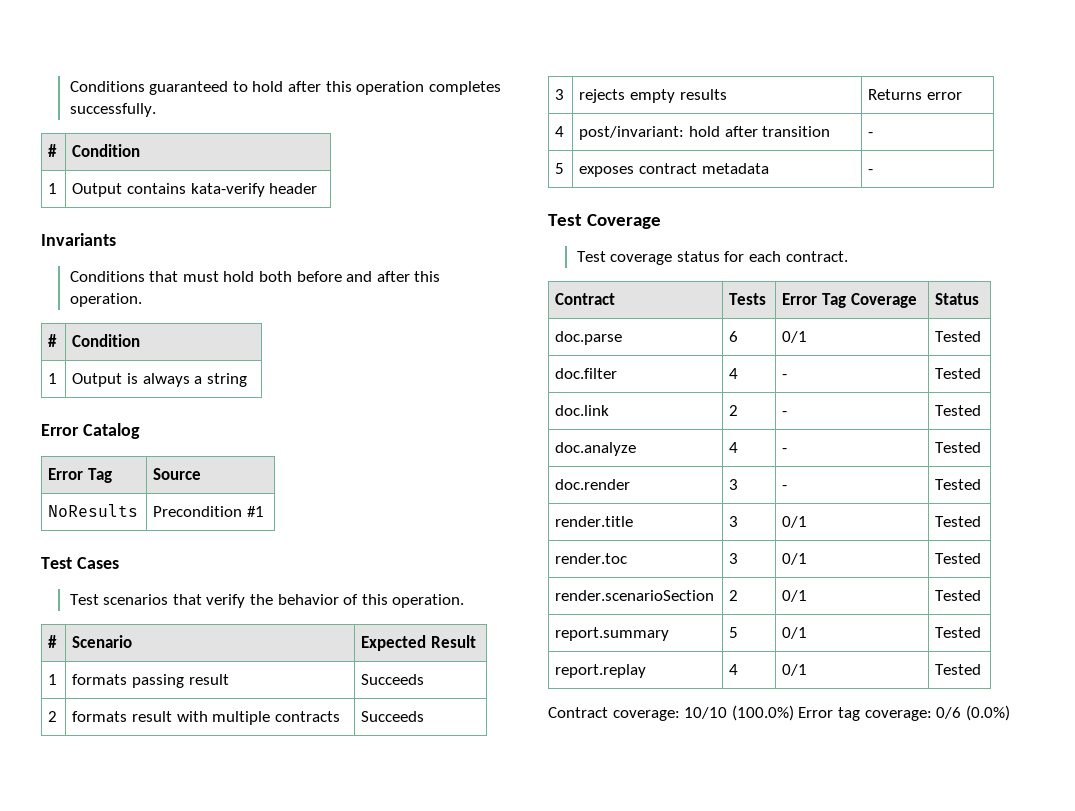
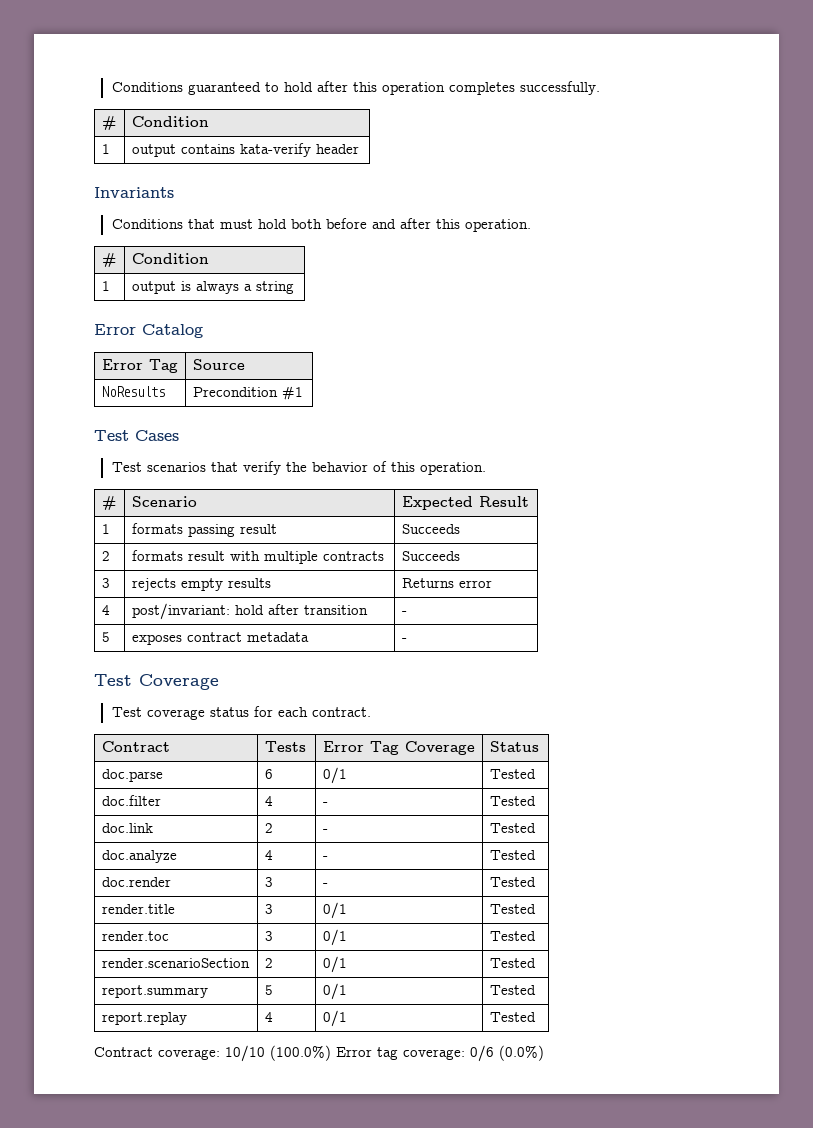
[72,183,123,197] Output -> [131,144,176,157] output
[72,373,123,387] Output -> [131,281,176,294] output

